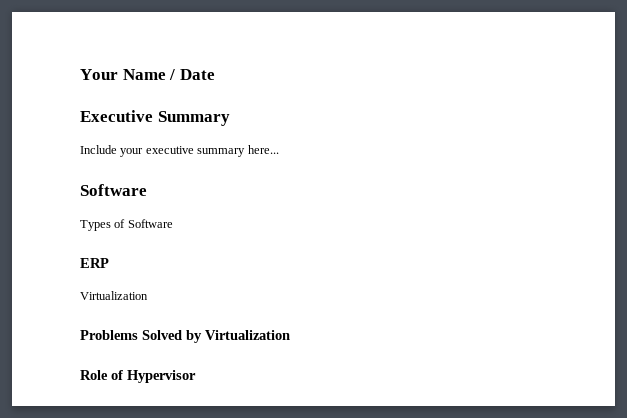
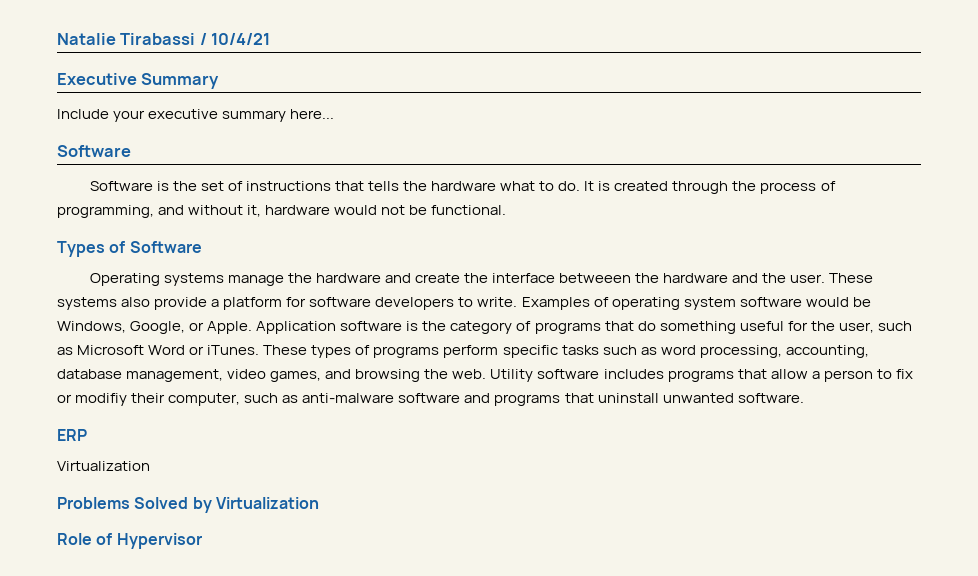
[80,69,215,80] Your Name / Date -> [57,33,271,45] Natalie Tirabassi / 10/4/21
[80,219,173,231] Types of Software -> [89,181,836,194] [57,205,507,218] [57,241,202,257] [89,273,874,286] [57,297,871,310] [57,321,912,334] [57,345,869,358] [57,369,913,382] [57,393,804,406] Software is the set of instructions that tells the hardware what to do. It is created through the process of programming, and without it, hardware would not be functional. // Types of Software // Operating systems manage the hardware and create the interface betweeen the hardware and the user. These systems also provide a platform for software developers to write. Examples of operating system software would be Windows, Google, or Apple. Application software is the category of programs that do something useful for the user, such as Microsoft Word or iTunes. These types of programs perform specific tasks such as word processing, accounting, database management, video games, and browsing the web. Utility software includes programs that allow a person to fix or modifiy their computer, such as anti-malware software and programs that uninstall unwanted software.

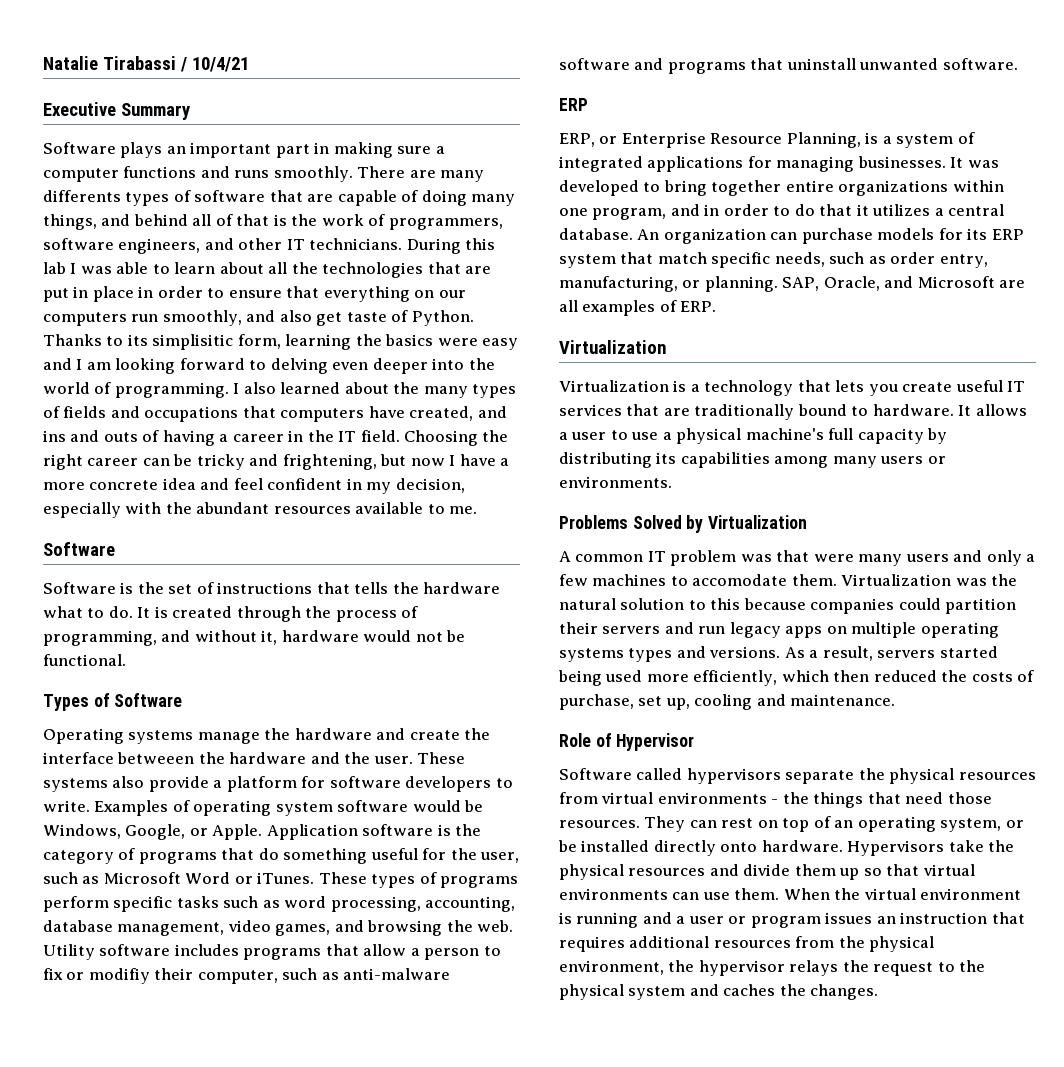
[57,109,335,122] Include your executive summary here... -> [43,142,445,158] [43,166,485,182] [43,190,516,206] [43,214,503,230] [43,238,496,254] [43,262,492,278] [43,286,466,302] [43,310,474,326] [43,334,519,350] [43,358,495,374] [43,382,517,398] [43,406,507,422] [43,430,509,446] [43,454,510,470] [43,478,465,494] [43,502,478,518] Software plays an important part in making sure a computer functions and runs smoothly. There are many differents types of software that are capable of doing many things, and behind all of that is the work of programmers, software engineers, and other IT technicians. During this lab I was able to learn about all the technologies that are put in place in order to ensure that everything on our computers run smoothly, and also get taste of Python. Thanks to its simplisitic form, learning the basics were easy and I am looking forward to delving even deeper into the world of programming. I also learned about the many types of fields and occupations that computers have created, and ins and outs of having a career in the IT field. Choosing the right career can be tricky and frightening, but now I have a more concrete idea and feel confident in my decision, especially with the abundant resources available to me.
[57,461,150,471] [57,497,319,513] [57,533,202,549] Virtualization // Problems Solved by Virtualization // Role of Hypervisor -> [559,132,975,148] [559,156,999,172] [559,180,1004,196] [559,204,1005,220] [559,228,1024,244] [559,252,988,268] [559,276,1026,292] [559,300,717,316] [559,340,666,354] [559,380,1026,396] [559,404,1027,420] [559,428,948,444] [559,452,946,468] [559,476,672,488] [559,515,808,533] [559,550,1036,566] [559,574,1018,586] [559,598,1017,614] [559,622,999,638] [559,646,998,662] [558,670,1035,686] [559,694,896,710] [559,733,695,751] [559,768,1036,784] [559,792,992,808] [559,816,1024,832] [558,840,1015,856] [559,864,975,880] [559,888,1022,900] [559,912,1025,928] [559,936,935,952] [559,960,986,976] [559,984,879,1000] ERP, or Enterprise Resource Planning, is a system of integrated applications for managing businesses. It was developed to bring together entire organizations within one program, and in order to do that it utilizes a central database. An organization can purchase models for its ERP system that match specific needs, such as order entry, manufacturing, or planning. SAP, Oracle, and Microsoft are all examples of ERP. // Virtualization // Virtualization is a technology that lets you create useful IT services that are traditionally bound to hardware. It allows a user to use a physical machine's full capacity by distributing its capabilities among many users or environments. // Problems Solved by Virtualization // A common IT problem was that were many users and only a few machines to accomodate them. Virtualization was the natural solution to this because companies could partition their servers and run legacy apps on multiple operating systems types and versions. As a result, servers started being used more efficiently, which then reduced the costs of purchase, set up, cooling and maintenance. // Role of Hypervisor // Software called hypervisors separate the physical resources from virtual environments - the things that need those resources. They can rest on top of an operating system, or be installed directly onto hardware. Hypervisors take the physical resources and divide them up so that virtual environments can use them. When the virtual environment is running and a user or program issues an instruction that requires additional resources from the physical environment, the hypervisor relays the request to the physical system and caches the changes.

